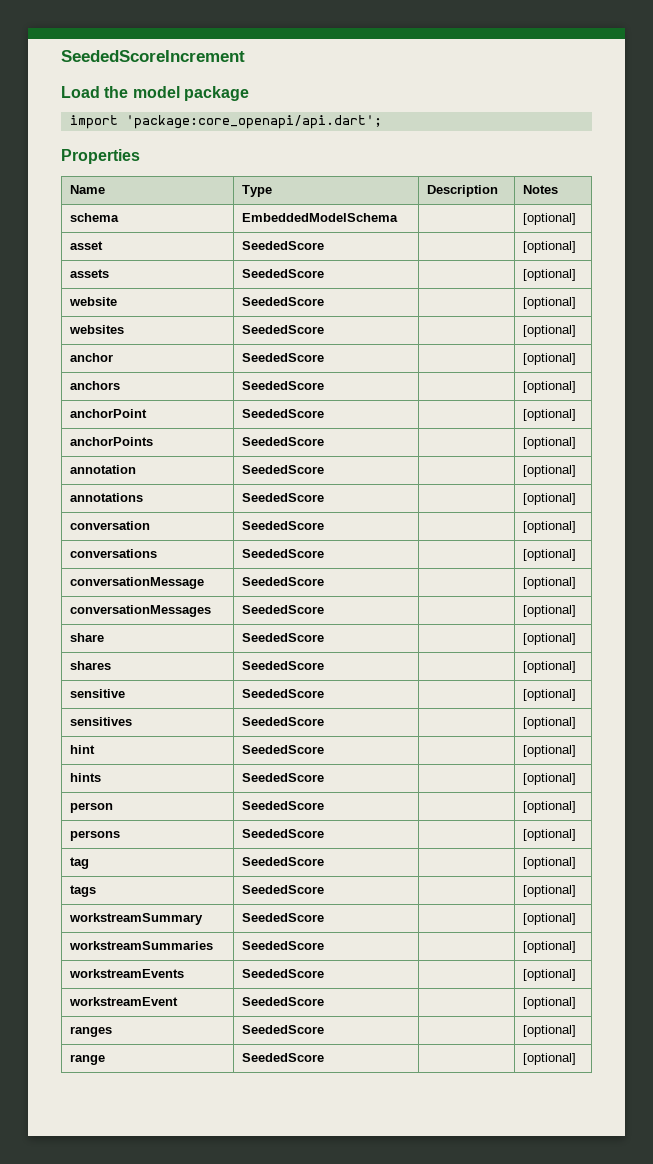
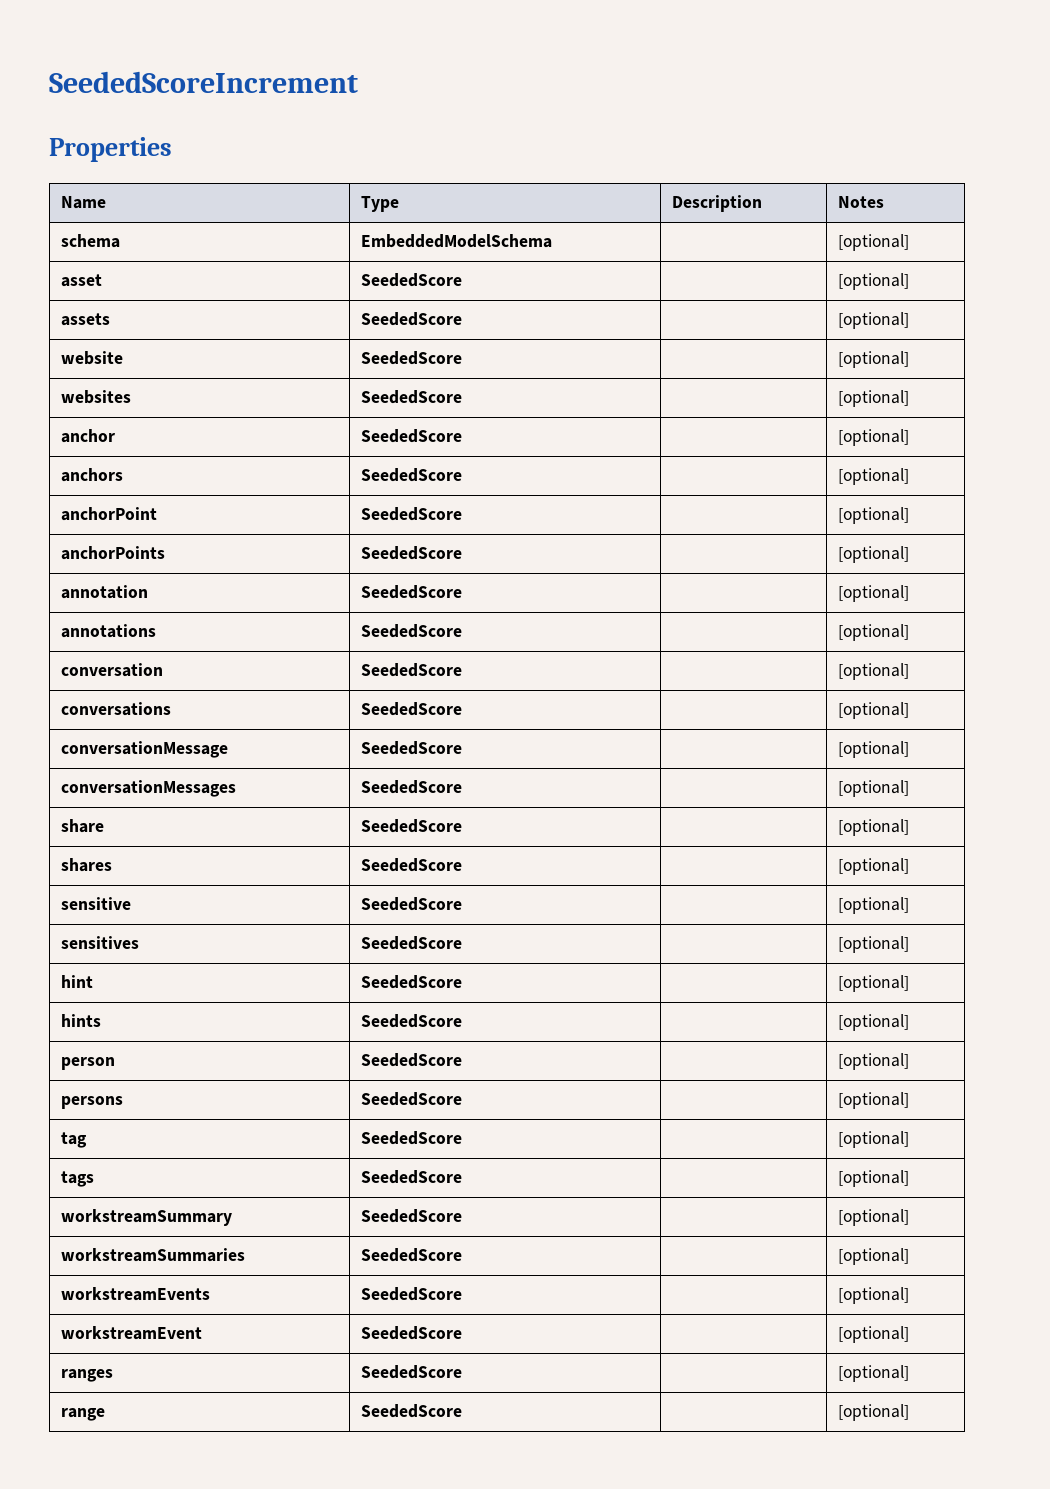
[61,86,249,101] [69,115,382,129] // Load the model package // import 'package:core_openapi/api.dart'; -> (358, 82) none

